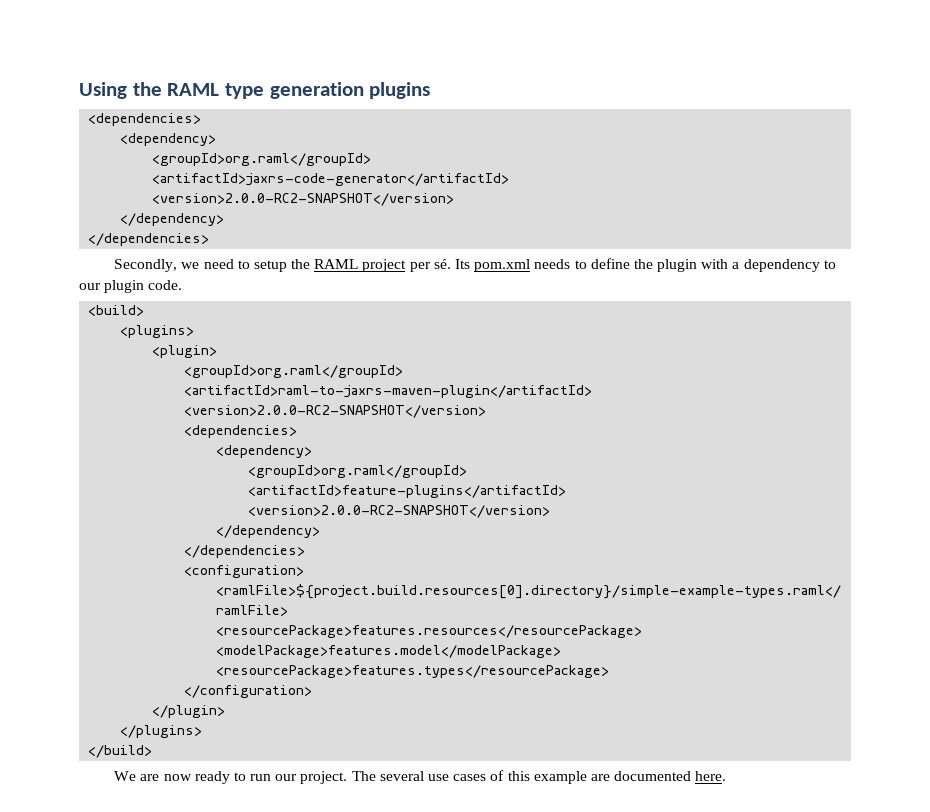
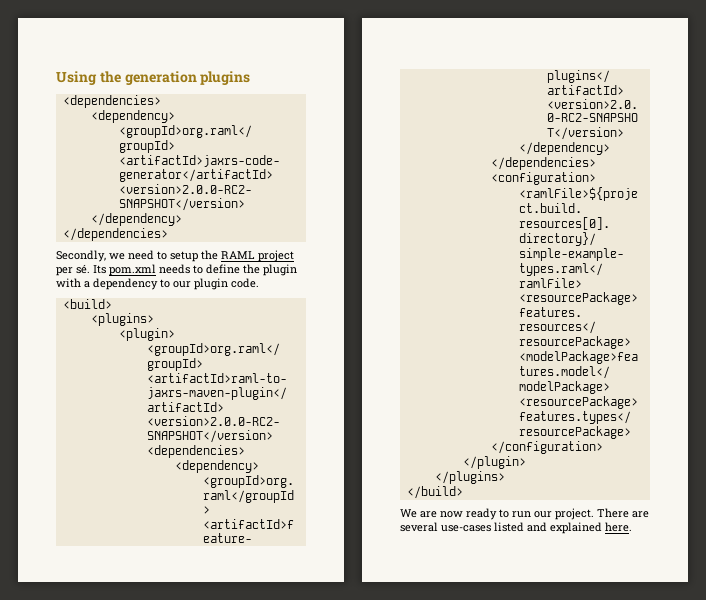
[167,83,265,99] RAML type -> (121, 77) none
[351,770,692,784] The several use cases of this example are documented -> [597,508,649,518] [400,522,602,534] There are several use-cases listed and explained

